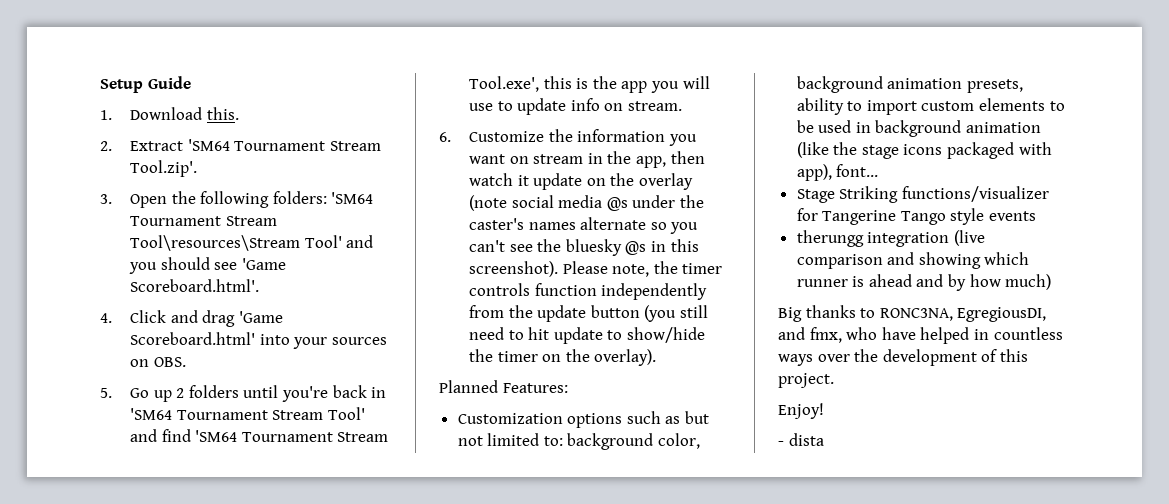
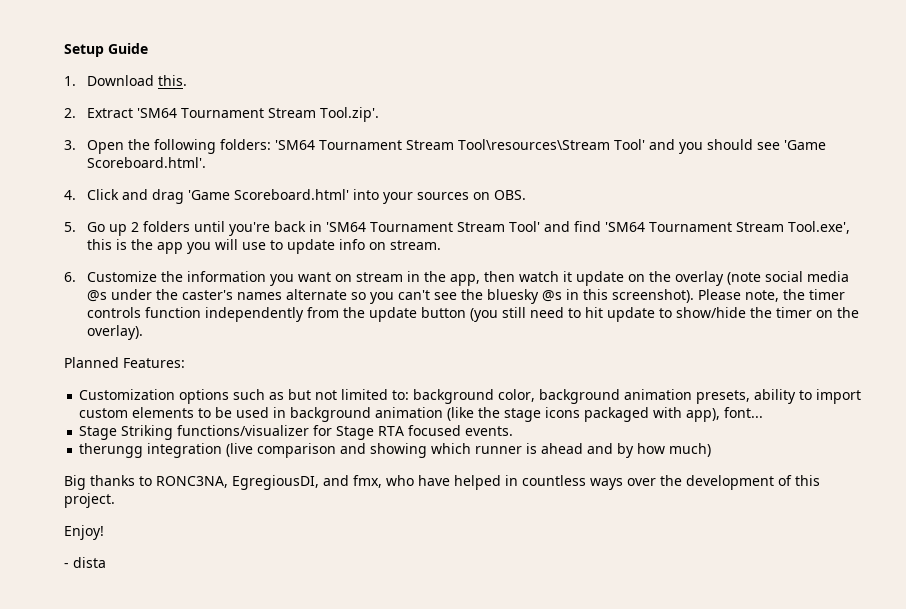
[822,208,1037,225] Tangerine Tango style events -> [336,425,514,440] Stage RTA focused events.

